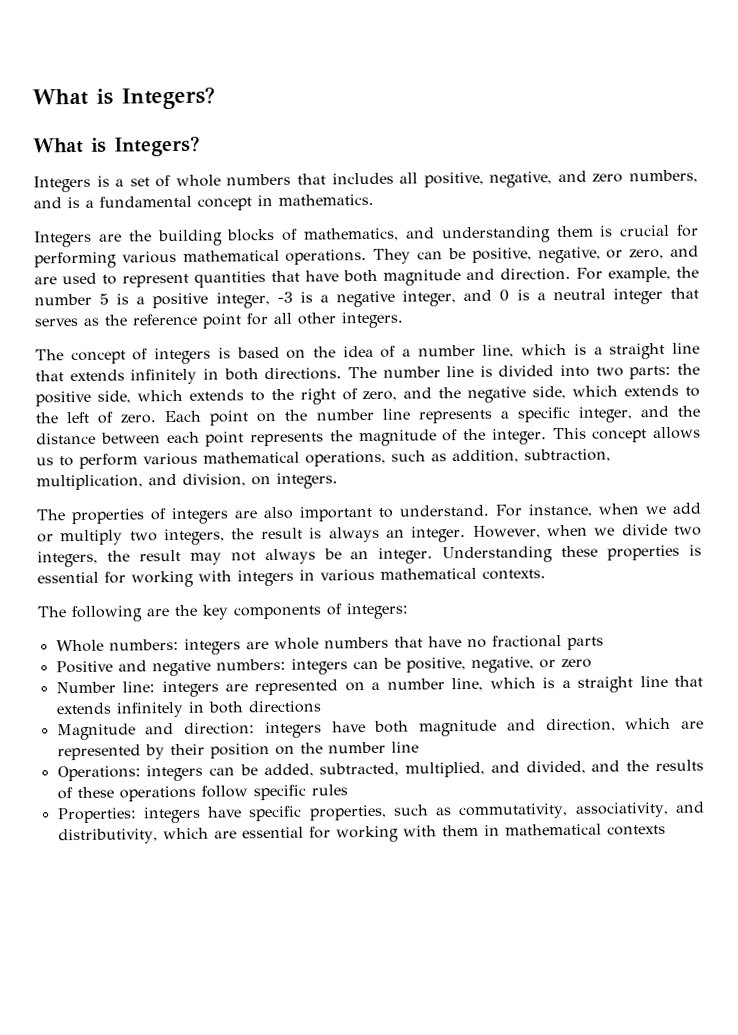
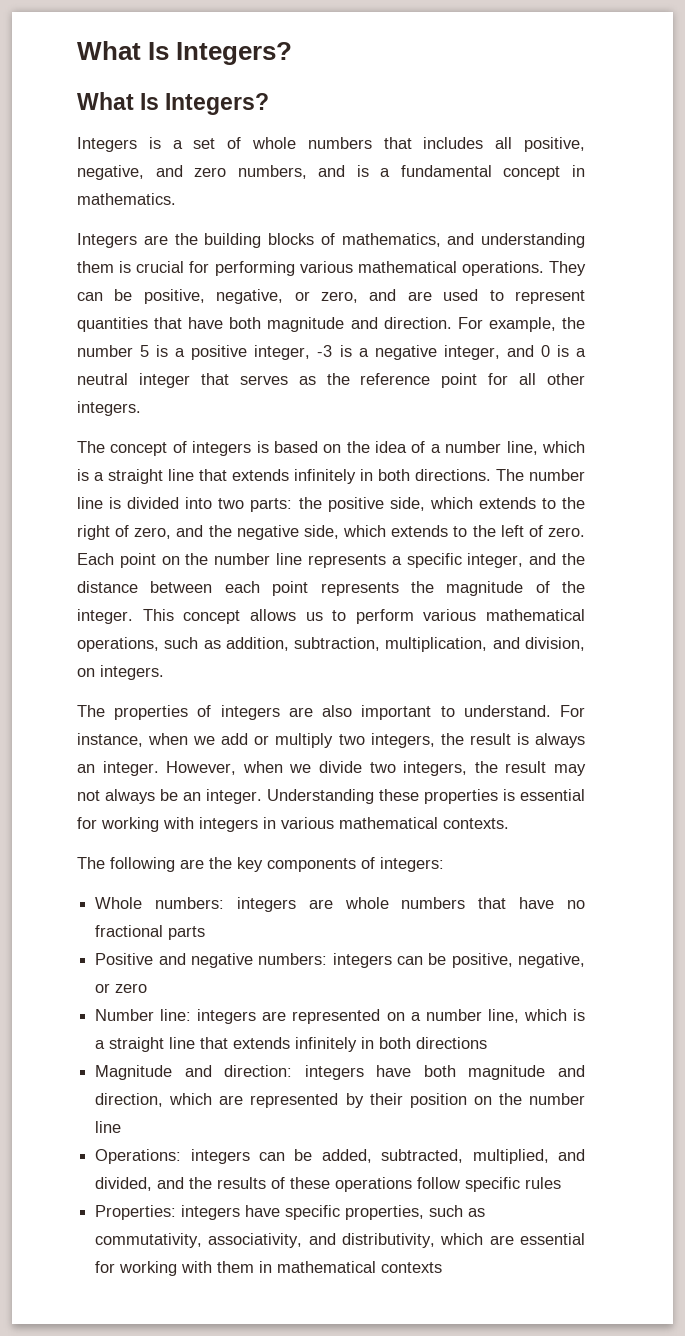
[32,88,113,106] What is -> [77,41,170,60] What Is
[91,137,107,153] is -> [140,93,160,110] Is

